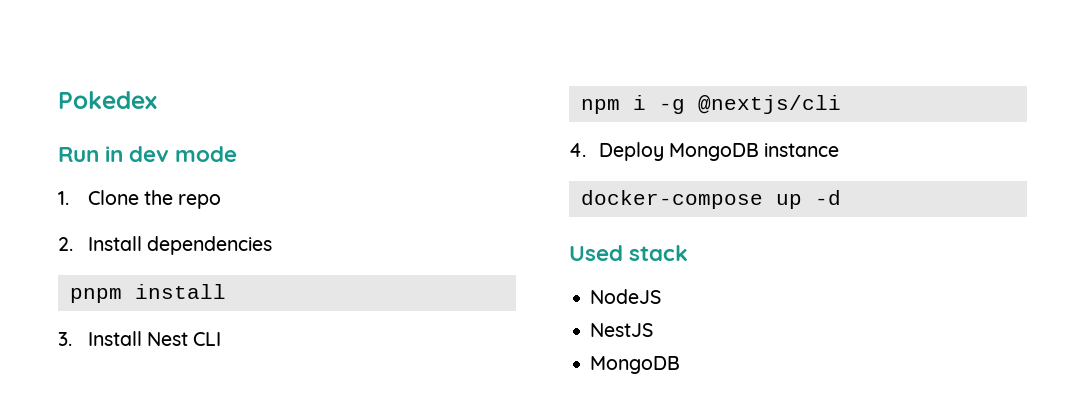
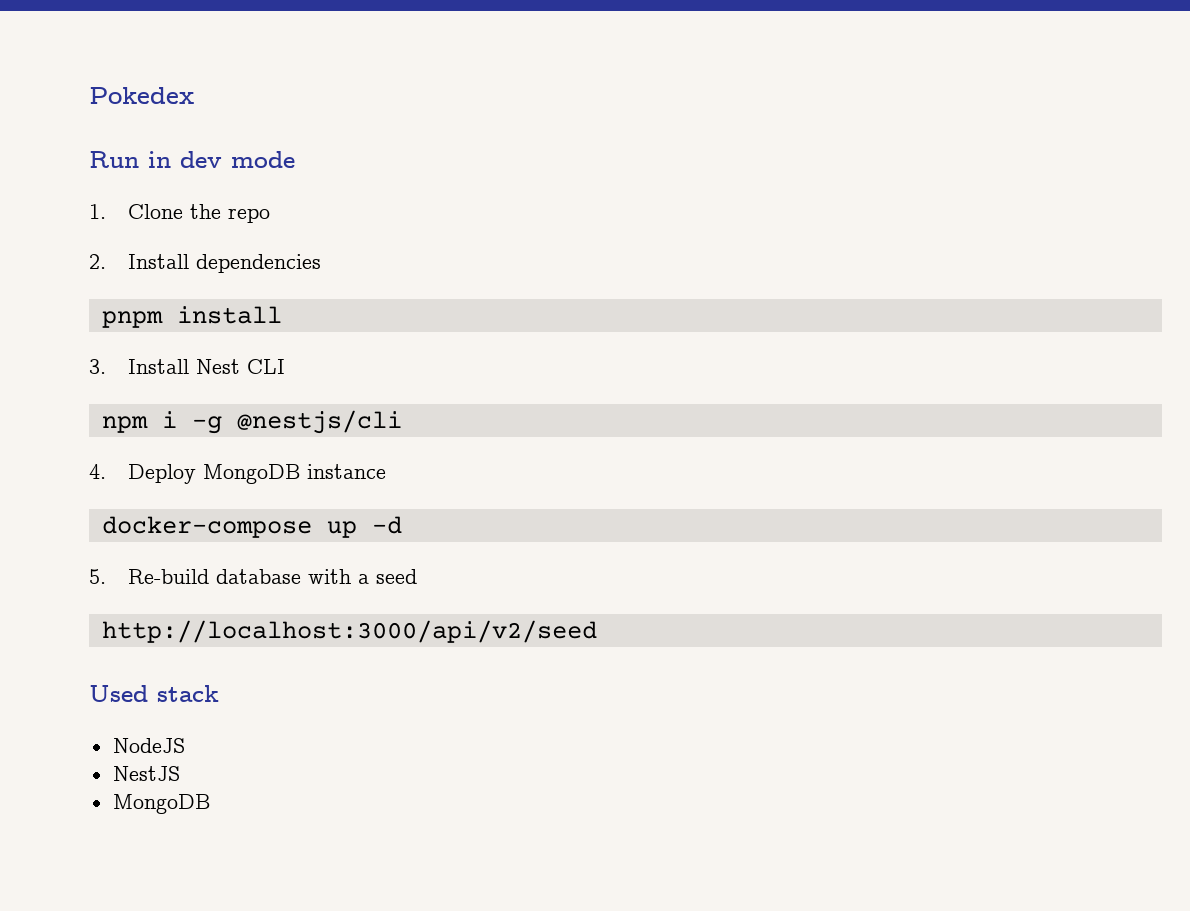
[697,95,841,114] @nextjs/cli -> [236,410,402,434] @nestjs/cli
(841, 197) none -> [89,569,417,584] [101,620,597,643] // 5. Re-build database with a seed // http://localhost:3000/api/v2/seed

